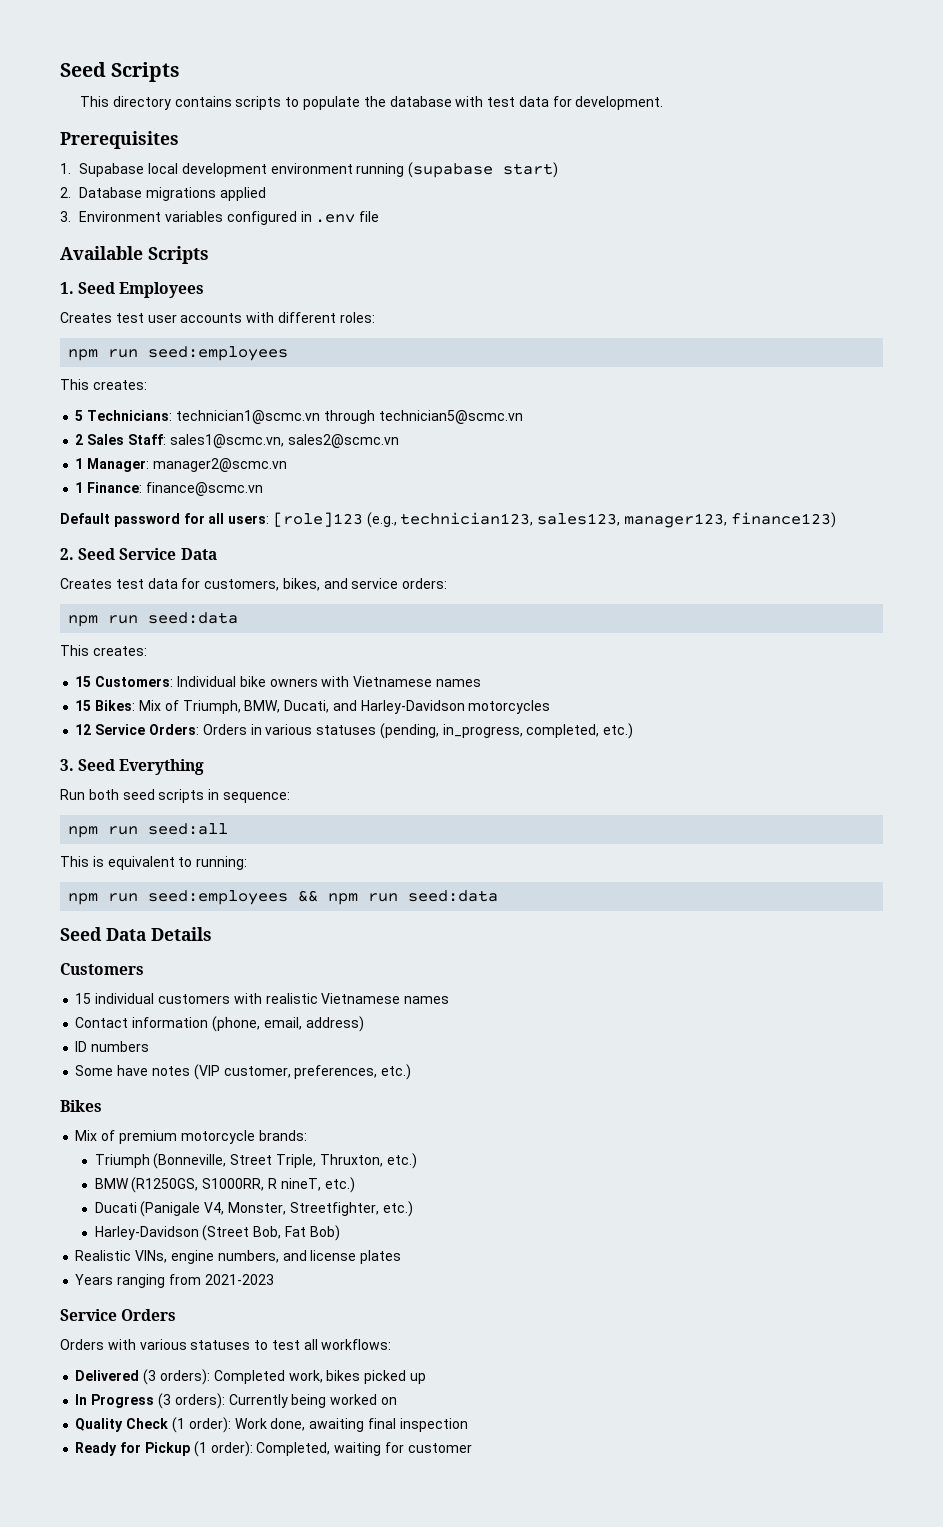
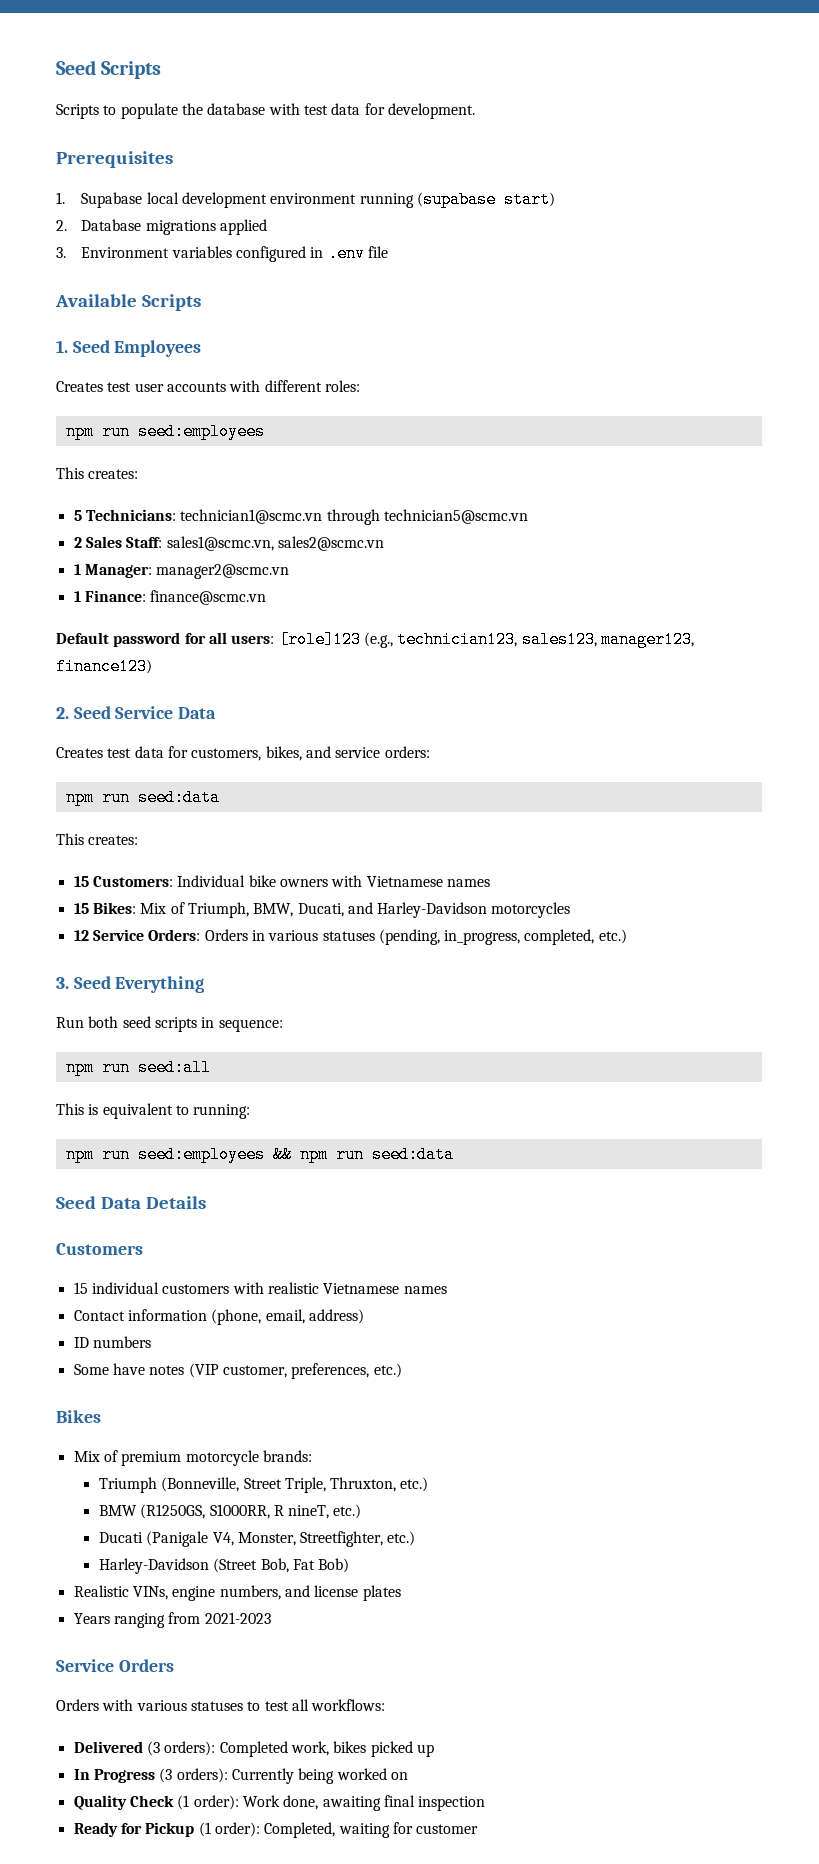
[80,96,282,110] This directory contains scripts -> [56,104,99,119] Scripts

